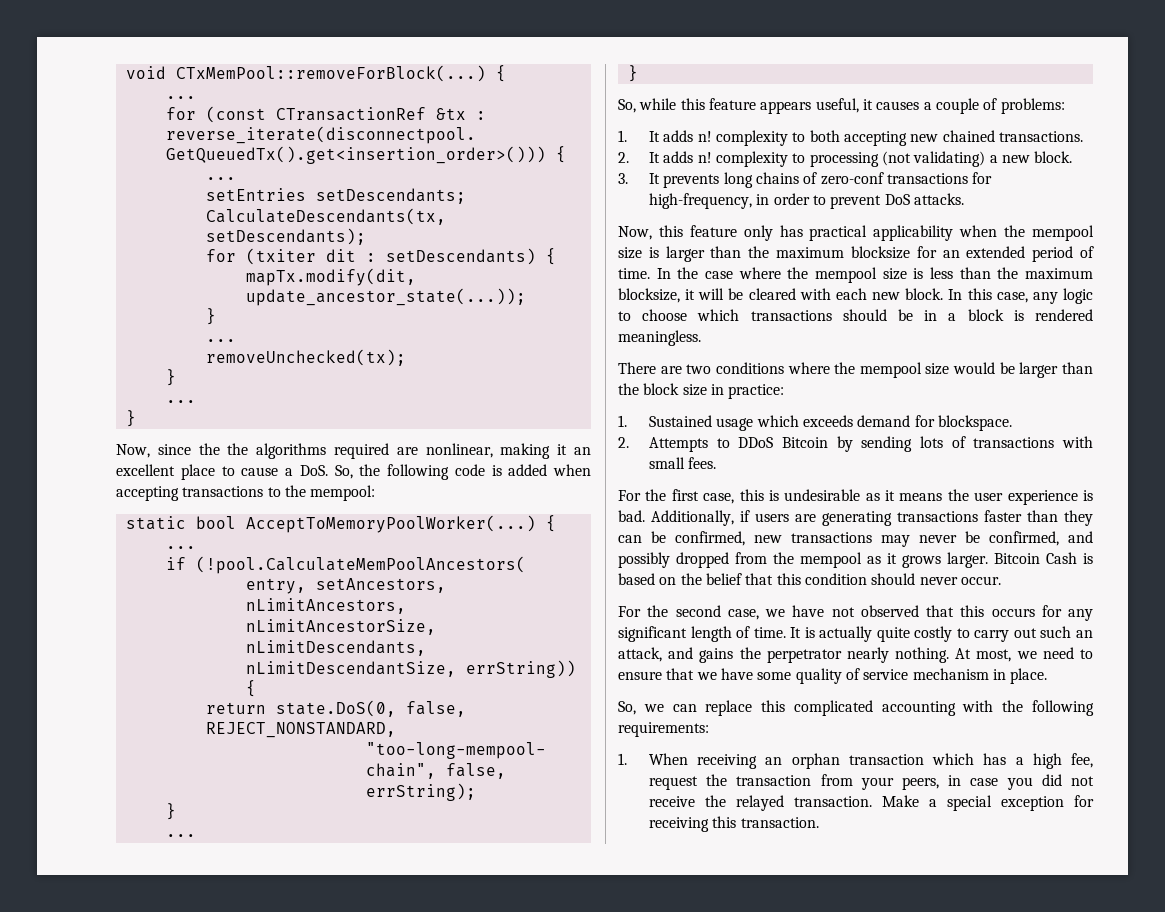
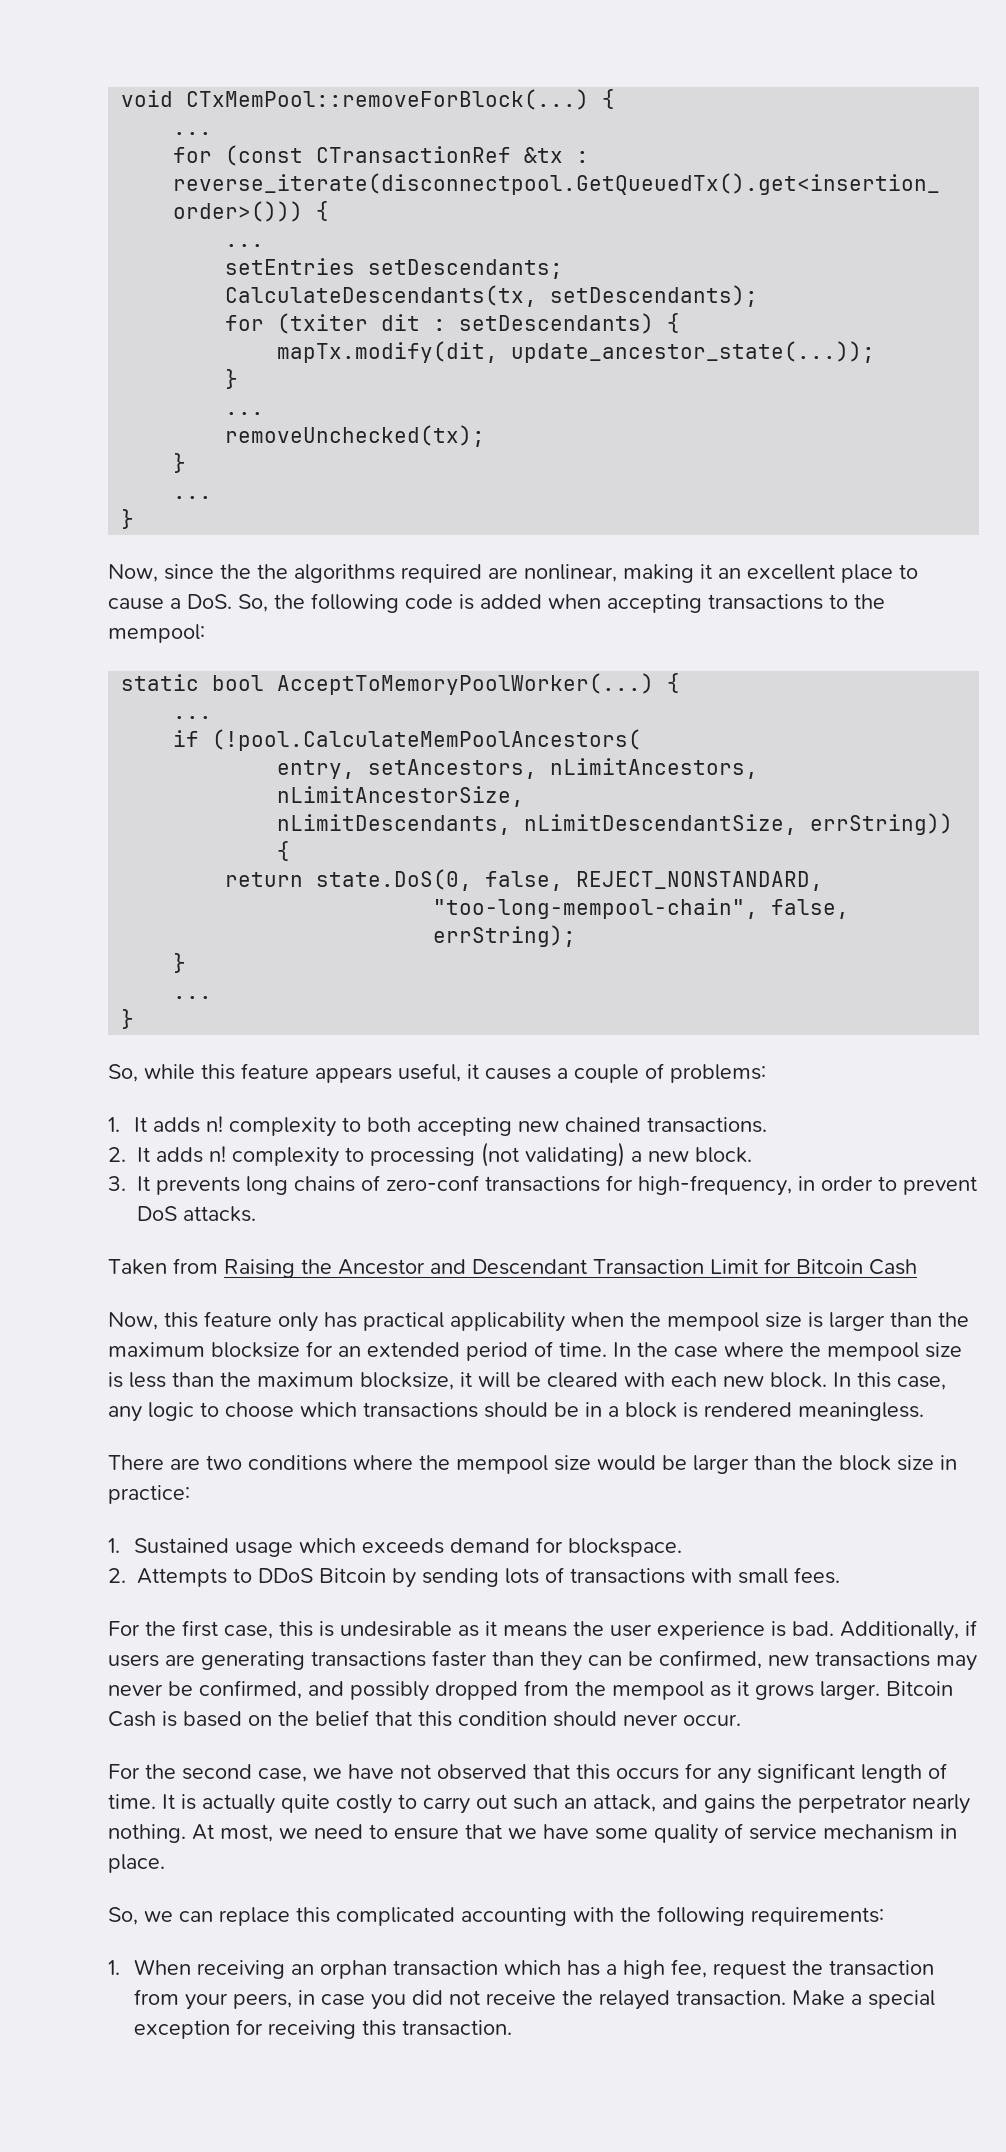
(964, 199) none -> [108,1258,917,1278] // Taken from Raising the Ancestor and Descendant Transaction Limit for Bitcoin Cash

